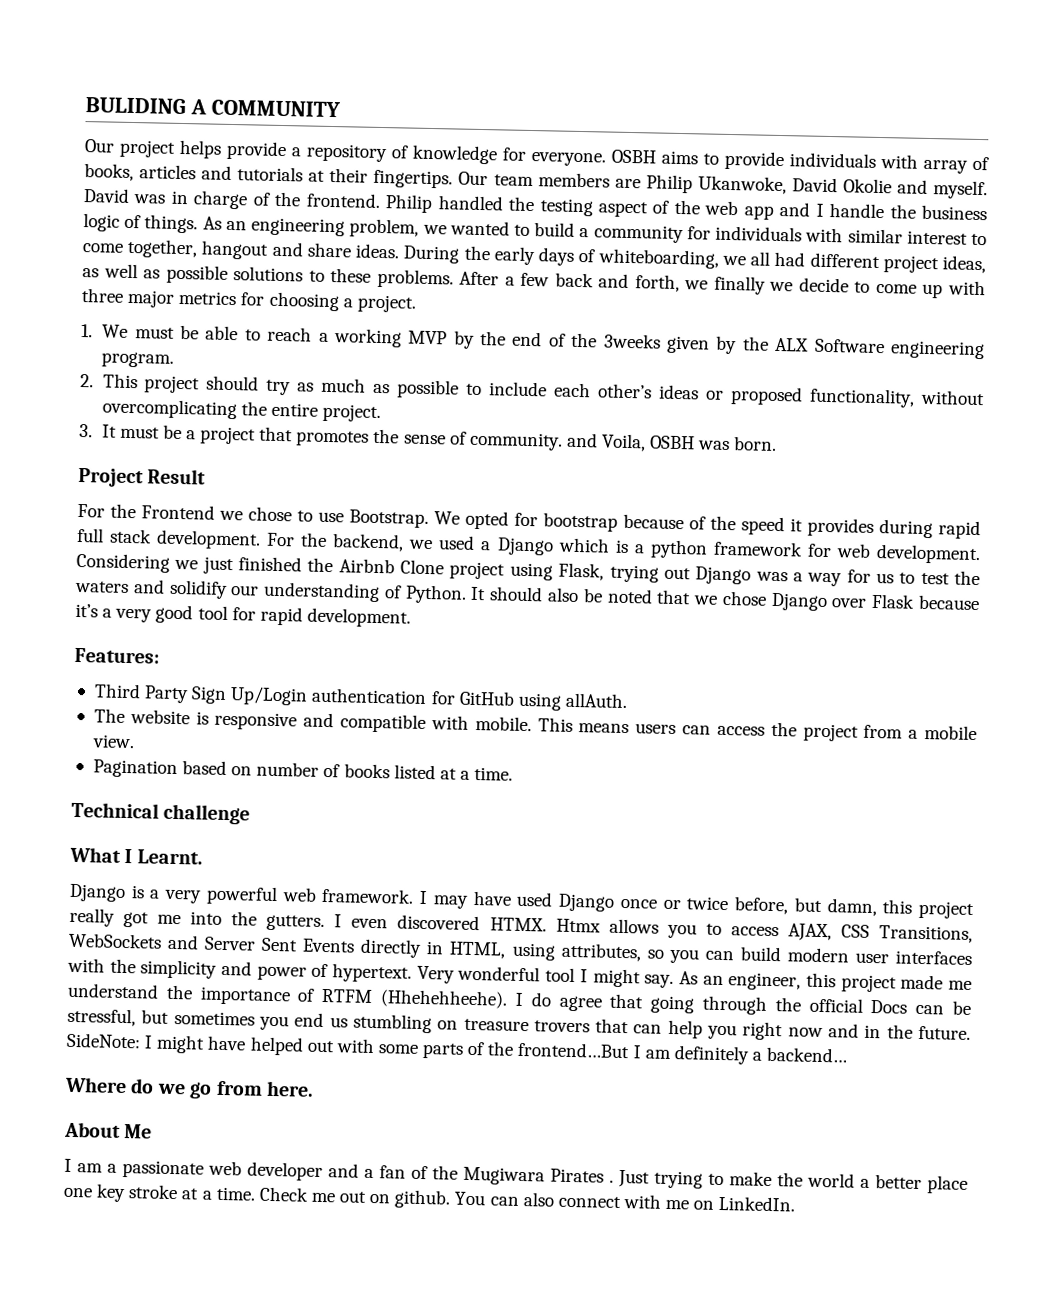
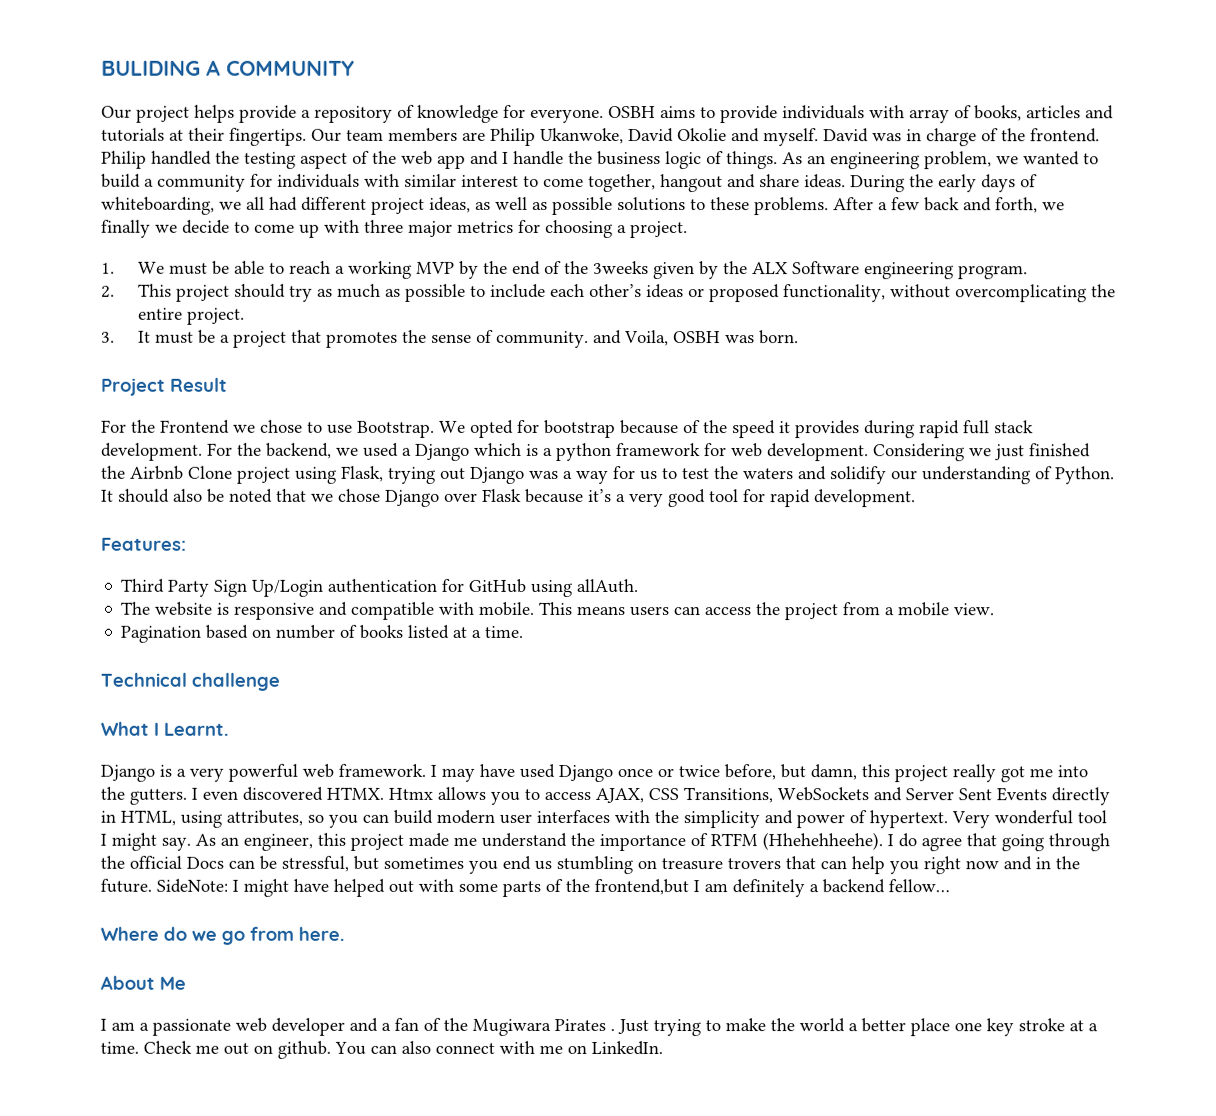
[517,1041,631,1059] frontend…But -> [594,878,689,896] frontend,but
[766,1046,849,1063] backend… -> [822,879,950,894] backend fellow…

